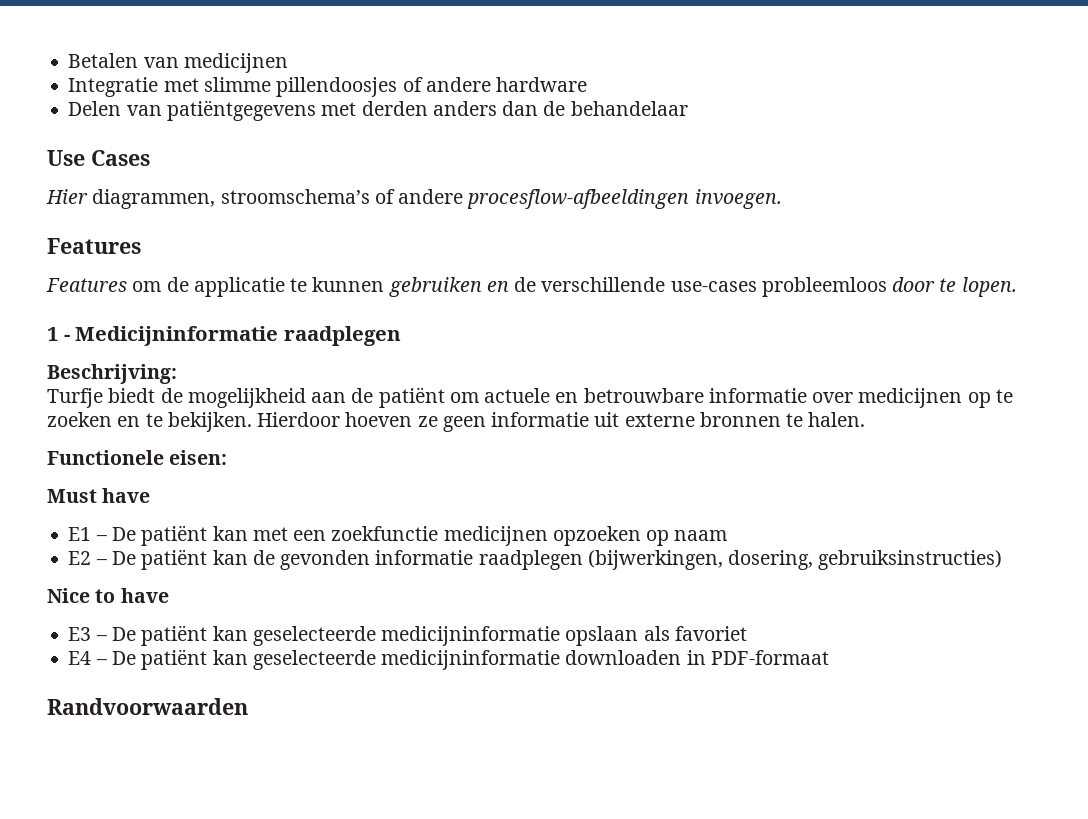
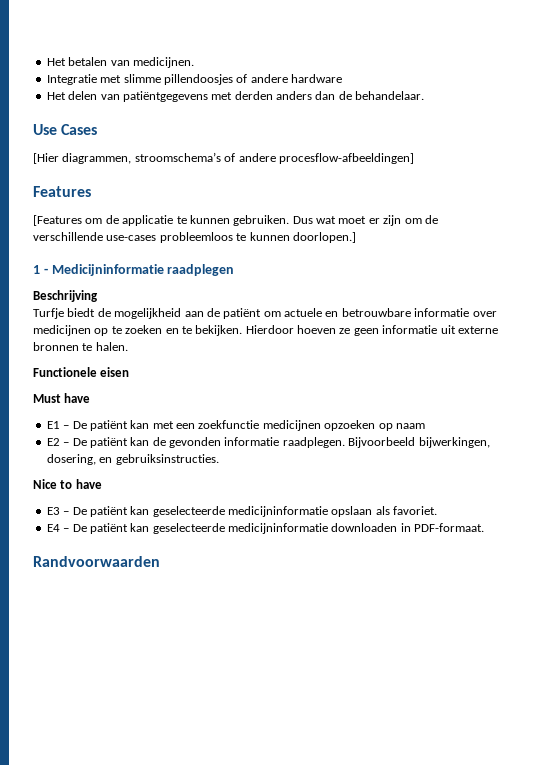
[68,53,288,73] Betalen van medicijnen -> [46,57,194,68] Het betalen van medicijnen.
[68,101,122,116] Delen -> [46,91,98,100] Het delen
[570,101,688,116] behandelaar -> [355,91,425,100] behandelaar.
[46,189,88,204] Hier -> [33,153,59,164] [Hier
[467,189,782,209] procesflow-afbeeldingen invoegen. -> [278,153,414,164] procesflow-afbeeldingen]
[46,278,127,292] Features -> [33,215,82,226] [Features
[388,277,509,297] gebruiken en -> [233,215,422,226] gebruiken. Dus wat moet er zijn om
[892,277,1017,297] door te lopen. -> [236,232,356,243] te kunnen doorlopen.]
[47,364,177,384] Beschrijving: -> [33,290,98,302] Beschrijving
[169,450,228,465] eisen: -> [100,367,130,377] eisen
[478,550,1003,570] raadplegen (bijwerkingen, dosering, gebruiksinstructies) -> [282,437,490,448] [46,454,219,465] raadplegen. Bijvoorbeeld bijwerkingen, dosering, en gebruiksinstructies.
[674,626,747,641] favoriet -> [393,506,438,515] favoriet.
[710,650,829,665] PDF-formaat -> [414,523,485,532] PDF-formaat.

